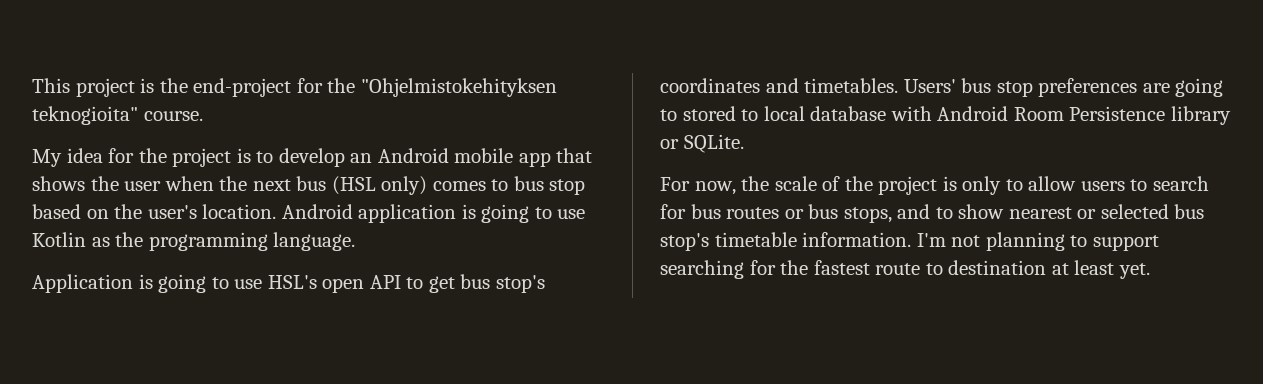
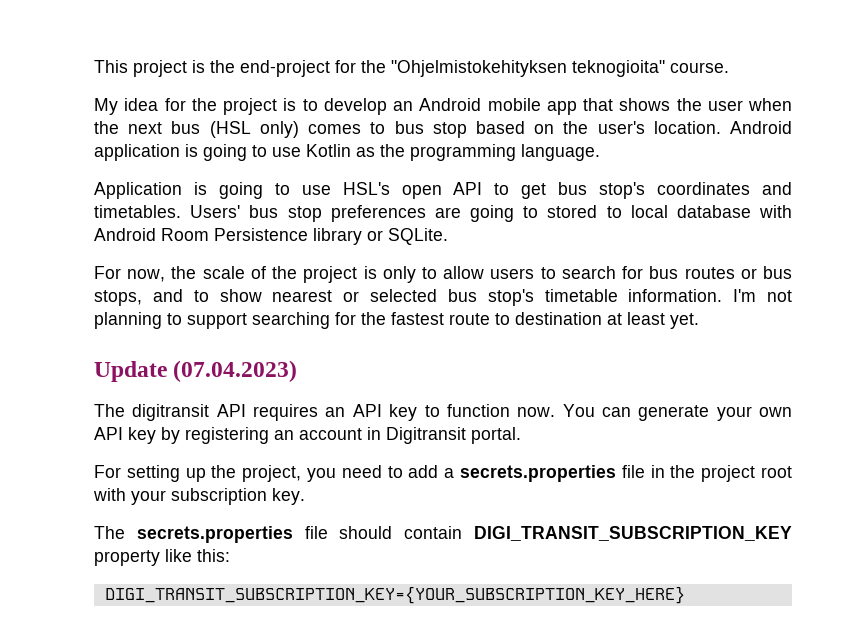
(1150, 271) none -> [94,360,298,382] [94,404,792,421] [94,427,521,444] [94,465,792,482] [93,488,305,505] [94,526,792,543] [94,549,230,566] [104,586,685,604] // Update (07.04.2023) // The digitransit API requires an API key to function now. You can generate your own API key by registering an account in Digitransit portal. // For setting up the project, you need to add a secrets.properties file in the project root with your subscription key. // The secrets.properties file should contain DIGI_TRANSIT_SUBSCRIPTION_KEY property like this: // DIGI_TRANSIT_SUBSCRIPTION_KEY={YOUR_SUBSCRIPTION_KEY_HERE}

